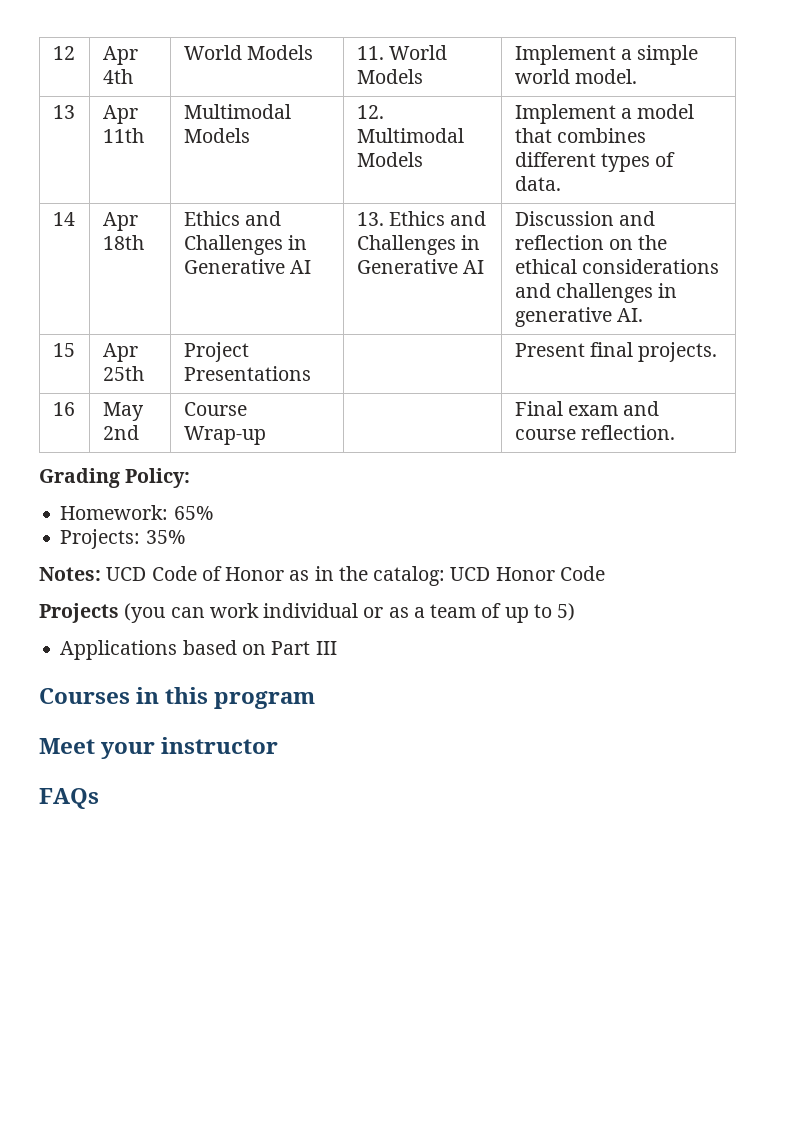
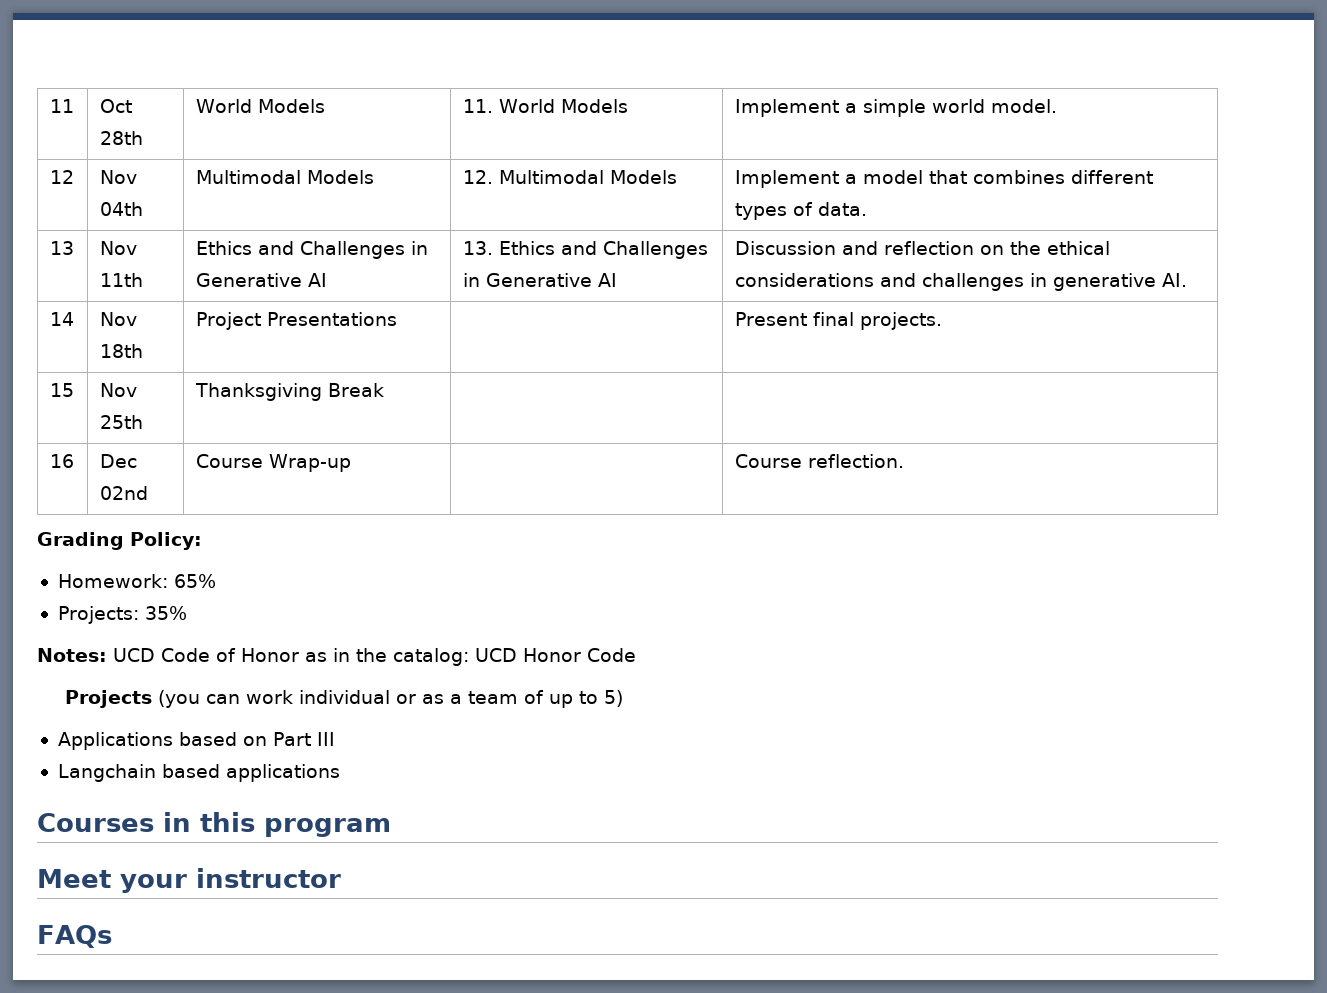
[52,46,75,60] [102,46,138,65] [102,69,133,84] 12 | Apr 4th -> [49,99,74,113] [99,99,132,113] [99,131,143,145] 11 | Oct 28th
[52,105,75,119] [102,105,138,124] [102,128,144,143] 13 | Apr 11th -> [49,170,74,184] [99,170,137,184] [99,202,143,216] 12 | Nov 04th
[52,212,75,226] [102,212,138,231] [102,235,144,250] 14 | Apr 18th -> [49,241,74,255] [99,241,137,255] [99,273,143,287] 13 | Nov 11th
[52,343,75,357] [102,343,138,362] [102,366,144,381] 15 | Apr 25th -> [49,312,74,326] [99,312,137,326] [99,344,143,358] 14 | Nov 18th
(718, 352) none -> [49,383,74,397] [99,383,137,397] [99,415,143,429] [194,383,384,401] // 15 | Nov 25th | Thanksgiving Break | |
[102,402,144,421] [102,425,139,440] May 2nd -> [99,454,137,468] [99,486,148,500] Dec 02nd
[514,401,660,416] [514,429,576,440] Final exam and course -> [734,454,802,468] Course
(337, 648) none -> [57,764,340,782] // Langchain based applications

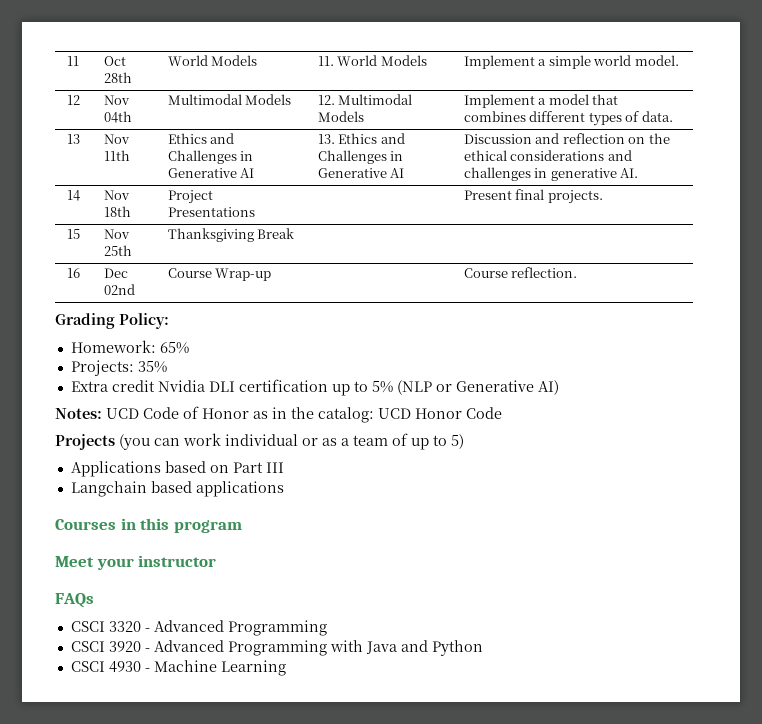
(187, 613) none -> [70,379,559,396] // Extra credit Nvidia DLI certification up to 5% (NLP or Generative AI)
(112, 936) none -> [70,620,327,636] [70,640,483,656] [70,660,286,676] // CSCI 3320 - Advanced Programming // CSCI 3920 - Advanced Programming with Java and Python // CSCI 4930 - Machine Learning

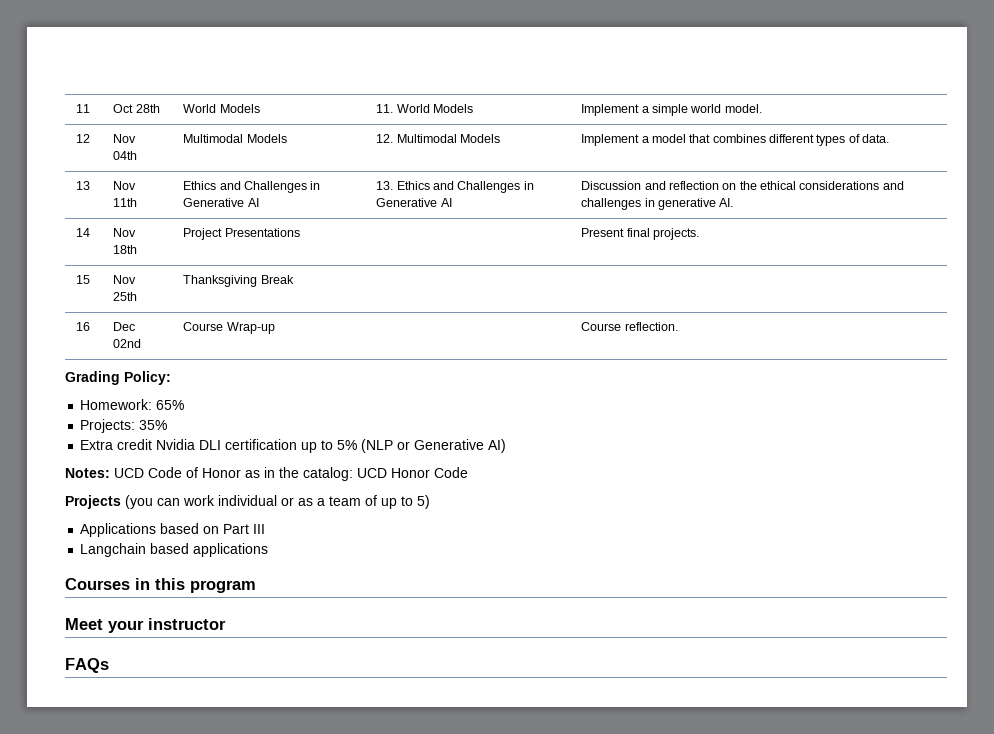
[70,620,327,636] [70,640,483,656] [70,660,286,676] // CSCI 3320 - Advanced Programming // CSCI 3920 - Advanced Programming with Java and Python // CSCI 4930 - Machine Learning -> (109, 665) none

